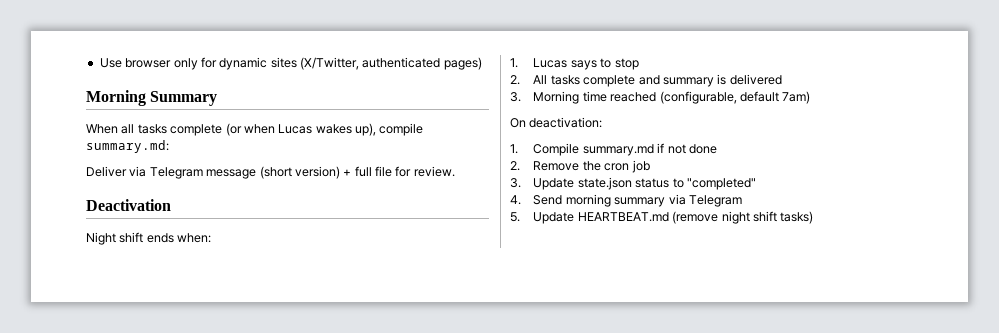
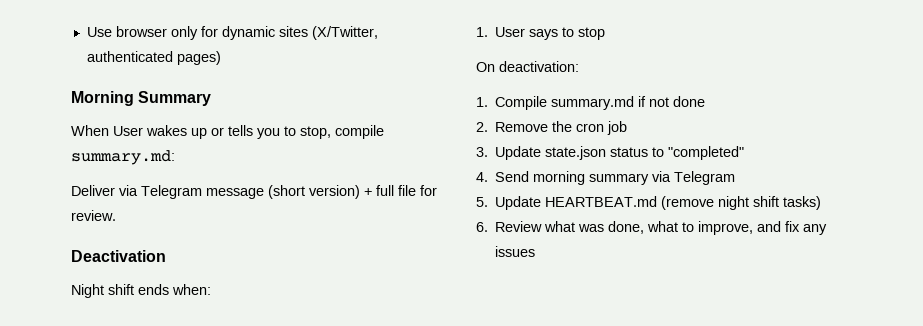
[121,123,376,136] all tasks complete (or when Lucas wakes up), -> [113,125,331,139] User wakes up or tells you to stop,
[533,58,568,68] Lucas -> [495,27,526,37] User
[510,74,782,87] [510,91,811,104] // 2. All tasks complete and summary is delivered // 3. Morning time reached (configurable, default 7am) -> (606, 33) none
(814, 217) none -> [476,221,828,235] [495,246,536,257] // 6. Review what was done, what to improve, and fix any issues

